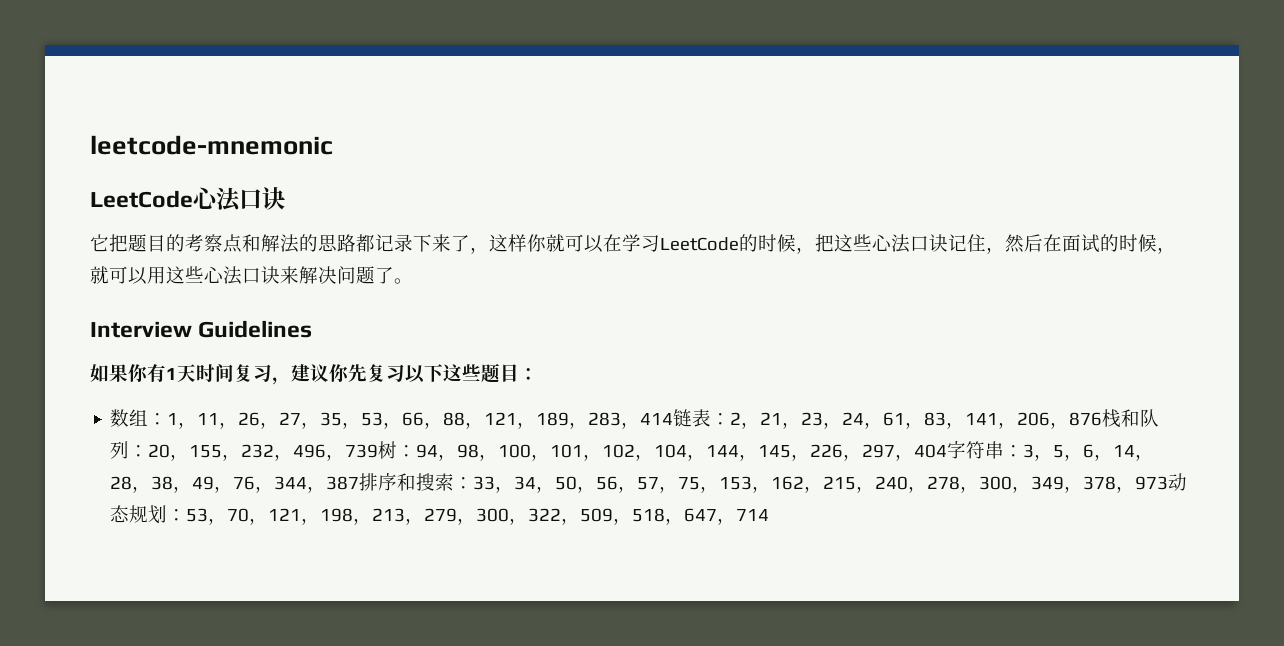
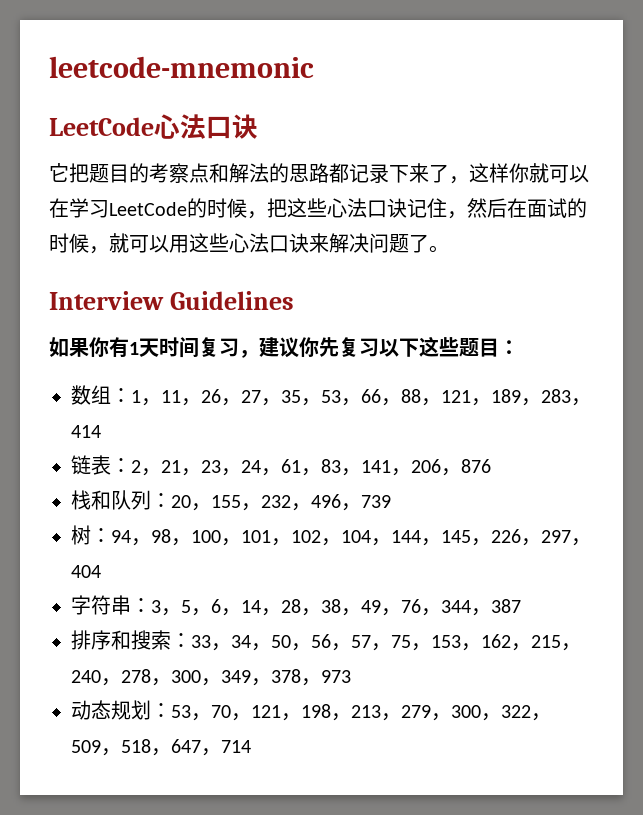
(674, 419) none -> (101, 431) //
(1103, 419) none -> (491, 466) //
(379, 451) none -> (391, 501) //
(948, 451) none -> (101, 571) //
(360, 483) none -> (521, 606) //
(1169, 483) none -> (351, 676) //

